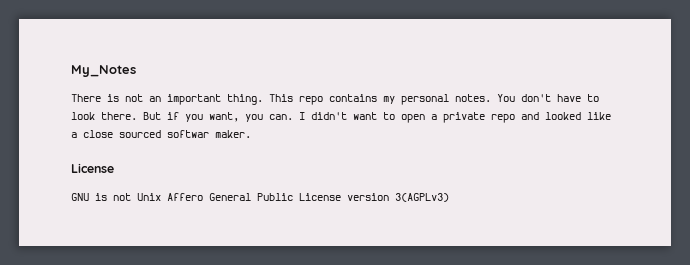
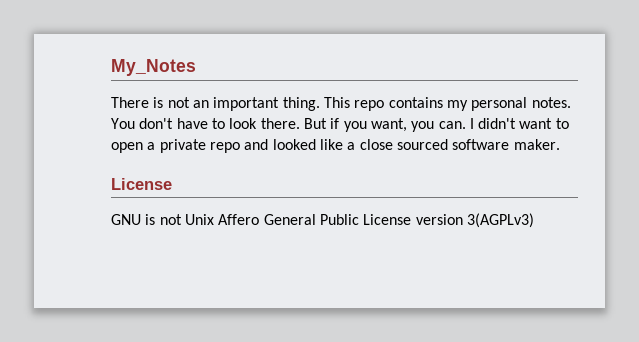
[167,130,209,138] softwar -> [452,139,510,150] software

